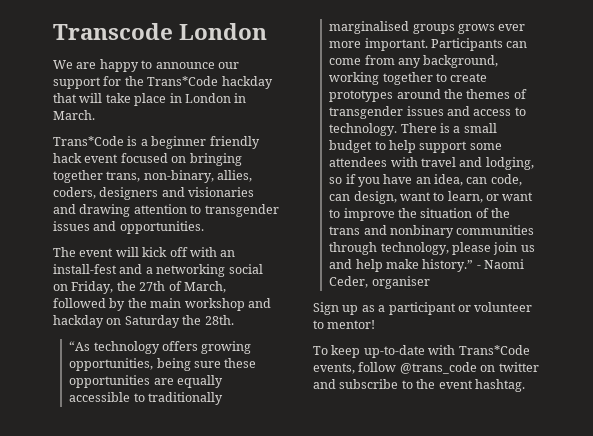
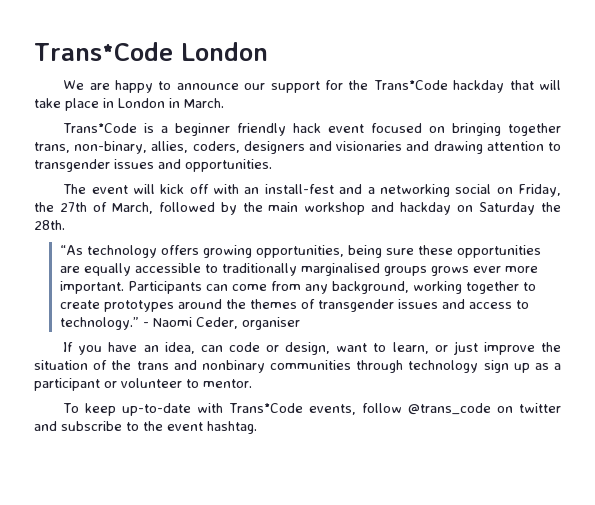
[53,23,173,40] Transcode -> [34,42,173,61] Trans*Code
[329,123,497,136] [329,140,502,153] [329,157,534,170] [329,174,356,184] technology. There is a small budget to help support some attendees with travel and lodging, so if -> [59,317,300,330] [63,342,74,352] technology.” - Naomi Ceder, organiser // If
[490,174,522,186] [329,194,351,201] code, can -> [228,342,280,352] code or
[502,192,534,201] [329,209,341,218] want to -> [453,341,478,355] just
[380,242,535,255] [329,259,525,272] [329,276,430,289] [313,302,339,315] technology, please join us and help make history.” - Naomi Ceder, organiser // Sign -> [408,360,509,373] technology sign
[327,320,376,329] mentor! -> [203,379,252,388] mentor.

